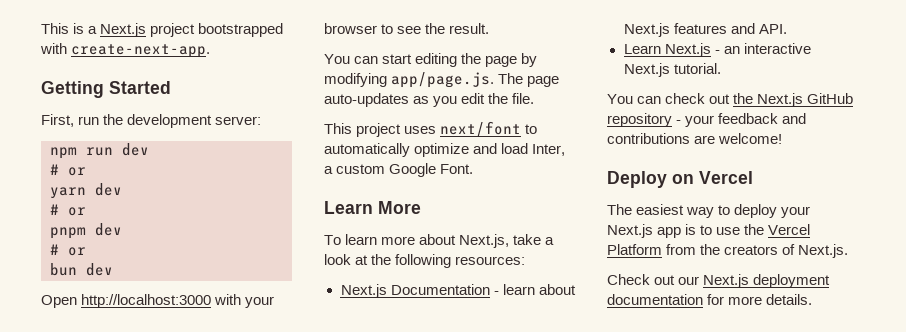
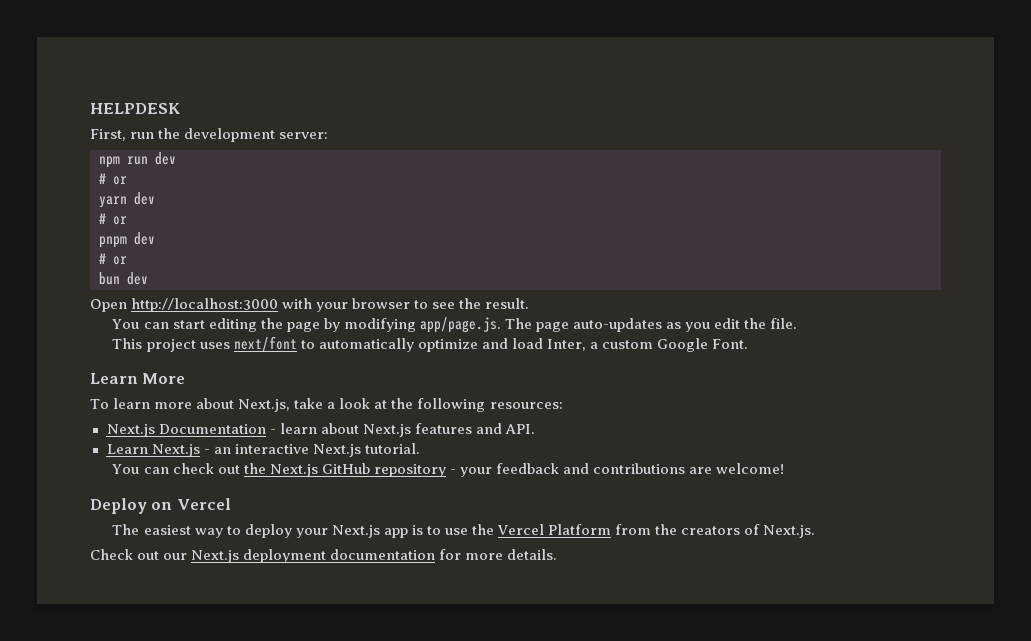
[41,23,284,37] [40,43,211,58] [41,81,171,98] This is a Next.js project bootstrapped with create-next-app. // Getting Started -> [90,103,180,114] HELPDESK

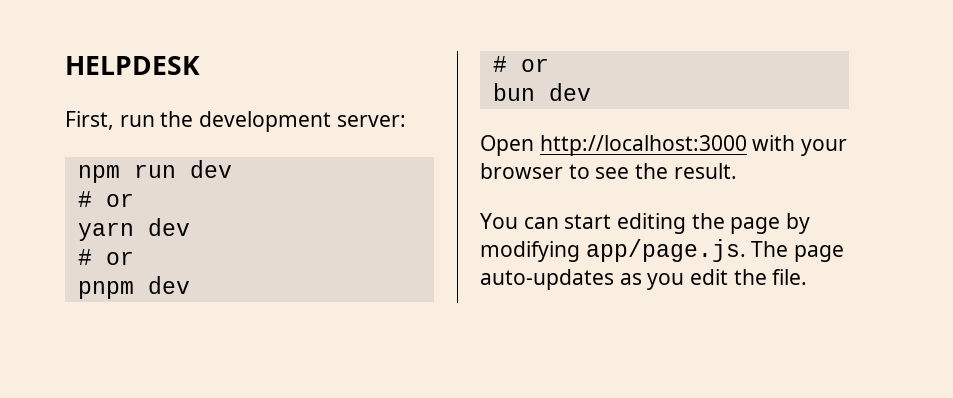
[112,336,749,352] [90,373,186,384] [90,398,563,412] [106,423,535,437] [106,443,420,457] [112,463,785,477] [90,498,231,514] [112,524,816,538] [90,549,558,563] // This project uses next/font to automatically optimize and load Inter, a custom Google Font. // Learn More // To learn more about Next.js, take a look at the following resources: // Next.js Documentation - learn about Next.js features and API. // Learn Next.js - an interactive Next.js tutorial. // You can check out the Next.js GitHub repository - your feedback and contributions are welcome! // Deploy on Vercel // The easiest way to deploy your Next.js app is to use the Vercel Platform from the creators of Next.js. // Check out our Next.js deployment documentation for more details. -> (808, 277) none

